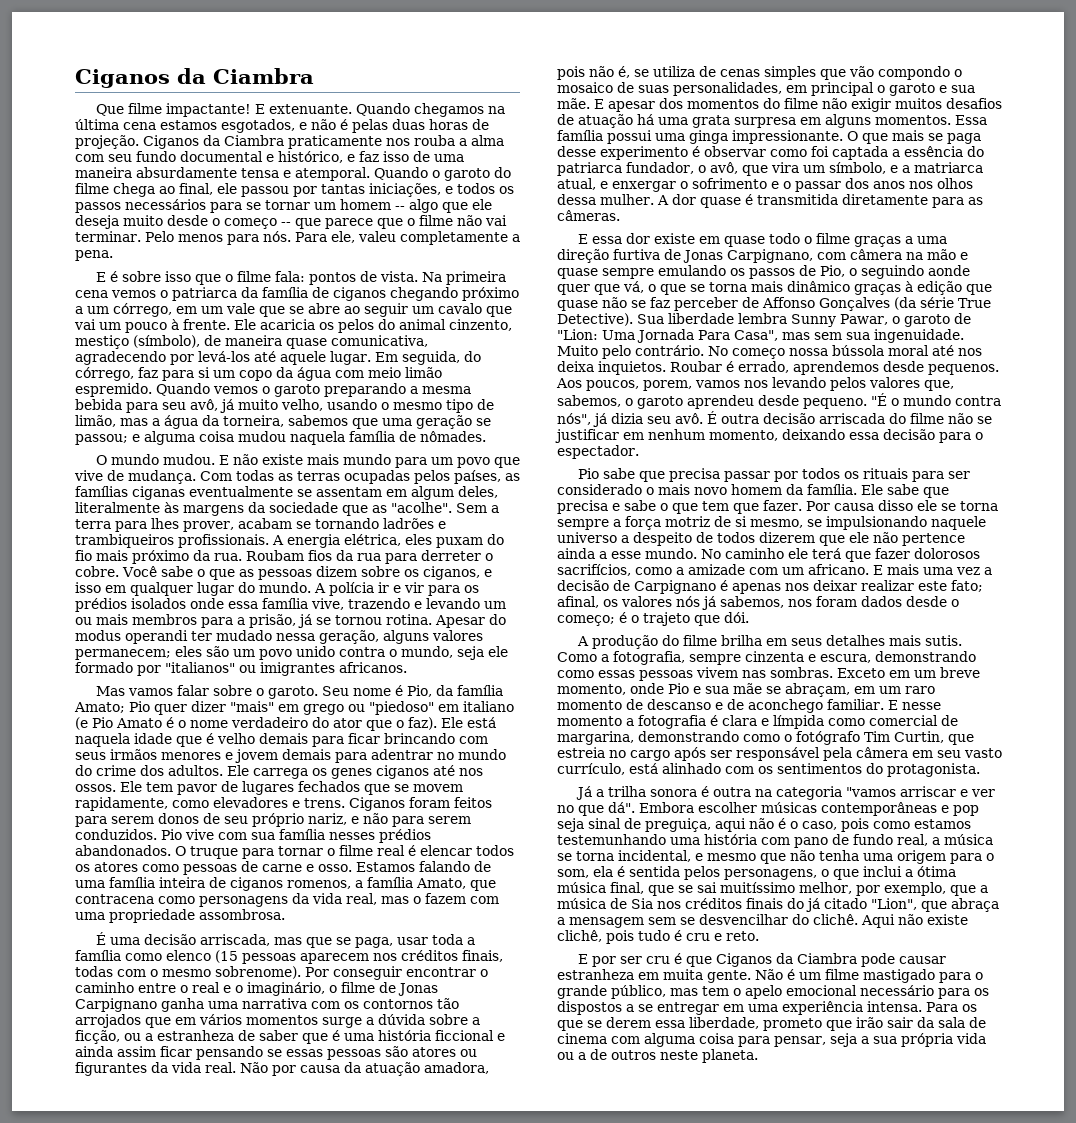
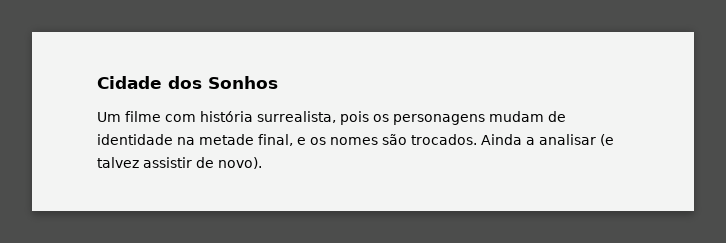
[75,68,314,88] [95,103,505,117] [75,119,489,133] [75,135,504,149] [75,151,464,163] [75,167,511,181] [75,183,514,197] [75,199,492,213] [75,215,507,229] [75,231,520,245] [75,250,113,261] [95,271,506,285] [75,287,519,301] [75,303,512,317] [74,319,512,333] [75,335,428,349] [75,351,481,365] [75,367,442,381] [75,383,471,397] [75,399,494,413] [75,415,491,429] [75,431,486,445] [95,454,520,468] [74,470,520,484] [75,486,498,500] [75,502,499,516] [75,518,446,532] [75,534,504,548] [75,550,493,564] [75,566,492,580] [75,582,479,596] [75,598,506,612] [75,614,506,628] [75,630,483,644] [75,646,508,660] [75,662,407,676] [95,685,503,699] [74,701,514,715] [75,717,496,731] [75,733,488,747] [75,749,506,763] [75,765,483,779] [75,781,463,795] [75,797,492,811] [75,813,471,827] [75,829,431,843] [75,845,514,859] [75,861,491,875] [75,877,496,891] [75,893,499,907] [75,909,285,923] [95,932,475,948] [75,950,503,964] [75,966,488,980] [75,982,438,996] [75,998,459,1012] [75,1014,480,1028] [75,1030,505,1044] [75,1046,477,1060] [75,1062,489,1076] [557,66,962,80] [557,82,975,96] [557,98,1002,112] [557,114,987,128] [557,130,981,144] [557,146,984,160] [557,162,983,176] [557,178,973,192] [557,194,983,208] [557,210,620,221] [577,233,947,247] [557,249,968,263] [557,265,970,279] [557,281,992,295] [557,297,991,311] [557,313,971,327] [557,329,964,343] [557,345,982,359] [557,361,999,375] [556,377,954,391] [557,393,1001,409] [557,411,992,427] [555,429,983,443] [557,445,639,459] [577,468,970,482] [557,484,949,498] [557,500,998,514] [557,516,986,530] [557,532,965,546] [557,548,980,562] [557,564,992,576] [557,580,983,594] [557,596,959,610] [557,612,749,626] [576,635,962,649] [557,651,976,665] [557,667,980,681] [557,683,935,697] [557,699,941,713] [557,715,958,729] [557,731,974,745] [557,747,1002,761] [557,763,980,777] [575,786,995,800] [557,802,979,816] [557,818,971,832] [557,834,993,848] [557,850,994,864] [557,866,956,880] [557,882,988,896] [557,898,999,912] [557,914,968,928] [557,930,759,944] [577,953,946,967] [557,969,983,983] [557,985,989,999] [557,1001,977,1015] [557,1017,986,1031] [557,1033,986,1047] [557,1049,758,1063] Ciganos da Ciambra // Que filme impactante! E extenuante. Quando chegamos na última cena estamos esgotados, e não é pelas duas horas de projeção. Ciganos da Ciambra praticamente nos rouba a alma com seu fundo documental e histórico, e faz isso de uma maneira absurdamente tensa e atemporal. Quando o garoto do filme chega ao final, ele passou por tantas iniciações, e todos os passos necessários para se tornar um homem -- algo que ele deseja muito desde o começo -- que parece que o filme não vai terminar. Pelo menos para nós. Para ele, valeu completamente a pena. // E é sobre isso que o filme fala: pontos de vista. Na primeira cena vemos o patriarca da família de ciganos chegando próximo a um córrego, em um vale que se abre ao seguir um cavalo que vai um pouco à frente. Ele acaricia os pelos do animal cinzento, mestiço (símbolo), de maneira quase comunicativa, agradecendo por levá-los até aquele lugar. Em seguida, do córrego, faz para si um copo da água com meio limão espremido. Quando vemos o garoto preparando a mesma bebida para seu avô, já muito velho, usando o mesmo tipo de limão, mas a água da torneira, sabemos que uma geração se passou; e alguma coisa mudou naquela família de nômades. // O mundo mudou. E não existe mais mundo para um povo que vive de mudança. Com todas as terras ocupadas pelos países, as famílias ciganas eventualmente se assentam em algum deles, literalmente às margens da sociedade que as "acolhe". Sem a terra para lhes prover, acabam se tornando ladrões e trambiqueiros profissionais. A energia elétrica, eles puxam do fio mais próximo da rua. Roubam fios da rua para derreter o cobre. Você sabe o que as pessoas dizem sobre os ciganos, e isso em qualquer lugar do mundo. A polícia ir e vir para os prédios isolados onde essa família vive, trazendo e levando um ou mais membros para a prisão, já se tornou rotina. Apesar do modus operandi ter mudado nessa geração, alguns valores permanecem; eles são um povo unido contra o mundo, seja ele formado por "italianos" ou imigrantes africanos. // Mas vamos falar sobre o garoto. Seu nome é Pio, da família Amato; Pio quer dizer "mais" em grego ou "piedoso" em italiano (e Pio Amato é o nome verdadeiro do ator que o faz). Ele está naquela idade que é velho demais para ficar brincando com seus irmãos menores e jovem demais para adentrar no mundo do crime dos adultos. Ele carrega os genes ciganos até nos ossos. Ele tem pavor de lugares fechados que se movem rapidamente, como elevadores e trens. Ciganos foram feitos para serem donos de seu próprio nariz, e não para serem conduzidos. Pio vive com sua família nesses prédios abandonados. O truque para tornar o filme real é elencar todos os atores como pessoas de carne e osso. Estamos falando de uma família inteira de ciganos romenos, a família Amato, que contracena como personagens da vida real, mas o fazem com uma propriedade assombrosa. // É uma decisão arriscada, mas que se paga, usar toda a família como elenco (15 pessoas aparecem nos créditos finais, todas com o mesmo sobrenome). Por conseguir encontrar o caminho entre o real e o imaginário, o filme de Jonas Carpignano ganha uma narrativa com os contornos tão arrojados que em vários momentos surge a dúvida sobre a ficção, ou a estranheza de saber que é uma história ficcional e ainda assim ficar pensando se essas pessoas são atores ou figurantes da vida real. Não por causa da atuação amadora, pois não é, se utiliza de cenas simples que vão compondo o mosaico de suas personalidades, em principal o garoto e sua mãe. E apesar dos momentos do filme não exigir muitos desafios de atuação há uma grata surpresa em alguns momentos. Essa família possui uma ginga impressionante. O que mais se paga desse experimento é observar como foi captada a essência do patriarca fundador, o avô, que vira um símbolo, e a matriarca atual, e enxergar o sofrimento e o passar dos anos nos olhos dessa mulher. A dor quase é transmitida diretamente para as câmeras. // E essa dor existe em quase todo o filme graças a uma direção furtiva de Jonas Carpignano, com câmera na mão e quase sempre emulando os passos de Pio, o seguindo aonde quer que vá, o que se torna mais dinâmico graças à edição que quase não se faz perceber de Affonso Gonçalves (da série True Detective). Sua liberdade lembra Sunny Pawar, o garoto de "Lion: Uma Jornada Para Casa", mas sem sua ingenuidade. Muito pelo contrário. No começo nossa bússola moral até nos deixa inquietos. Roubar é errado, aprendemos desde pequenos. Aos poucos, porem, vamos nos levando pelos valores que, sabemos, o garoto aprendeu desde pequeno. "É o mundo contra nós", já dizia seu avô. É outra decisão arriscada do filme não se justificar em nenhum momento, deixando essa decisão para o espectador. // Pio sabe que precisa passar por todos os rituais para ser considerado o mais novo homem da família. Ele sabe que precisa e sabe o que tem que fazer. Por causa disso ele se torna sempre a força motriz de si mesmo, se impulsionando naquele universo a despeito de todos dizerem que ele não pertence ainda a esse mundo. No caminho ele terá que fazer dolorosos sacrifícios, como a amizade com um africano. E mais uma vez a decisão de Carpignano é apenas nos deixar realizar este fato; afinal, os valores nós já sabemos, nos foram dados desde o começo; é o trajeto que dói. // A produção do filme brilha em seus detalhes mais sutis. Como a fotografia, sempre cinzenta e escura, demonstrando como essas pessoas vivem nas sombras. Exceto em um breve momento, onde Pio e sua mãe se abraçam, em um raro momento de descanso e de aconchego familiar. E nesse momento a fotografia é clara e límpida como comercial de margarina, demonstrando como o fotógrafo Tim Curtin, que estreia no cargo após ser responsável pela câmera em seu vasto currículo, está alinhado com os sentimentos do protagonista. // Já a trilha sonora é outra na categoria "vamos arriscar e ver no que dá". Embora escolher músicas contemporâneas e pop seja sinal de preguiça, aqui não é o caso, pois como estamos testemunhando uma história com pano de fundo real, a música se torna incidental, e mesmo que não tenha uma origem para o som, ela é sentida pelos personagens, o que inclui a ótima música final, que se sai muitíssimo melhor, por exemplo, que a música de Sia nos créditos finais do já citado "Lion", que abraça a mensagem sem se desvencilhar do clichê. Aqui não existe clichê, pois tudo é cru e reto. // E por ser cru é que Ciganos da Ciambra pode causar estranheza em muita gente. Não é um filme mastigado para o grande público, mas tem o apelo emocional necessário para os dispostos a se entregar em uma experiência intensa. Para os que se derem essa liberdade, prometo que irão sair da sala de cinema com alguma coisa para pensar, seja a sua própria vida ou a de outros neste planeta. -> [97,76,278,89] [97,111,566,125] [97,134,614,146] [97,157,262,169] Cidade dos Sonhos // Um filme com história surrealista, pois os personagens mudam de identidade na metade final, e os nomes são trocados. Ainda a analisar (e talvez assistir de novo).

